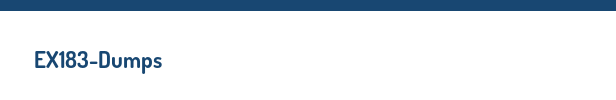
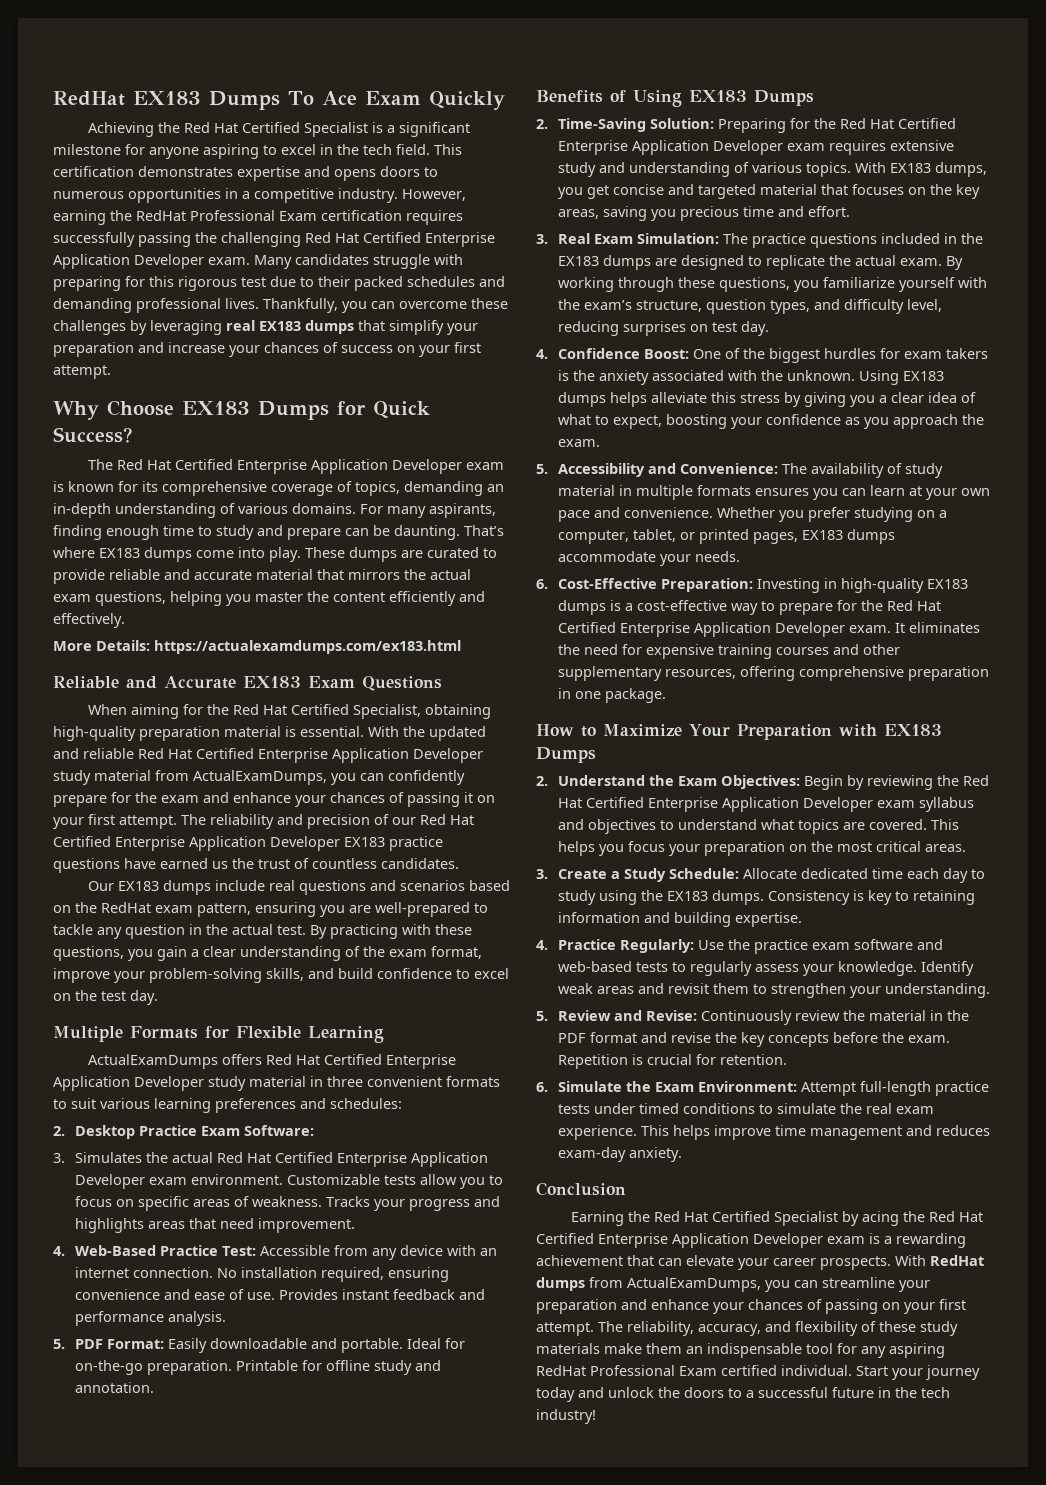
[34,51,162,74] EX183-Dumps -> [53,91,505,110] [87,122,470,137] [53,144,462,159] [53,166,438,181] [53,188,466,203] [53,210,463,225] [53,232,495,247] [53,254,463,269] [53,276,505,291] [53,298,508,313] [53,320,478,335] [53,342,481,357] [53,365,111,379] [53,400,430,420] [53,427,133,443] [87,459,504,474] [53,481,504,496] [53,503,496,518] [53,525,504,540] [53,547,497,562] [53,569,471,584] [53,591,485,606] [53,613,125,628] [53,640,461,654] [53,676,442,691] [87,704,491,719] [53,726,486,741] [53,748,483,763] [53,770,465,785] [53,792,495,807] [53,814,474,829] [53,836,443,851] [53,858,459,873] [87,880,510,895] [53,902,488,917] [53,924,472,939] [53,946,482,961] [53,968,509,983] [53,990,158,1005] [53,1026,384,1043] [87,1054,456,1069] [53,1076,500,1091] [53,1098,402,1113] [53,1125,315,1139] [53,1152,489,1167] [75,1174,504,1189] [75,1196,501,1211] [75,1218,356,1233] [53,1245,498,1260] [75,1267,450,1282] [75,1289,486,1300] [75,1311,227,1326] [53,1338,466,1353] [75,1360,442,1375] [75,1382,155,1393] [536,90,814,107] [536,118,957,133] [558,140,955,155] [558,162,988,177] [558,184,981,199] [558,206,851,221] [536,233,984,248] [558,255,964,270] [558,277,988,292] [558,299,943,314] [558,321,770,336] [536,348,989,363] [558,370,945,385] [558,392,977,407] [558,414,985,429] [558,439,601,447] [536,463,944,478] [558,485,991,500] [558,507,948,522] [558,529,896,544] [558,551,741,566] [536,578,969,593] [558,600,942,615] [558,622,981,637] [558,644,901,659] [558,666,990,681] [558,688,667,703] [536,724,942,740] [536,747,596,763] [536,775,990,790] [558,797,975,812] [558,819,960,834] [558,841,967,856] [536,868,986,883] [558,890,976,905] [558,912,803,927] [536,939,944,954] [558,961,975,976] [558,983,991,998] [536,1010,970,1025] [558,1032,951,1047] [558,1054,788,1069] [536,1081,990,1096] [558,1103,935,1114] [558,1125,991,1140] [558,1147,683,1162] [536,1182,626,1196] [570,1211,983,1226] [536,1233,966,1248] [536,1255,984,1270] [536,1277,930,1292] [536,1299,966,1314] [536,1321,958,1336] [536,1343,945,1358] [536,1365,980,1380] [536,1387,950,1402] [536,1409,596,1424] RedHat EX183 Dumps To Ace Exam Quickly // Achieving the Red Hat Certified Specialist is a significant milestone for anyone aspiring to excel in the tech field. This certification demonstrates expertise and opens doors to numerous opportunities in a competitive industry. However, earning the RedHat Professional Exam certification requires successfully passing the challenging Red Hat Certified Enterprise Application Developer exam. Many candidates struggle with preparing for this rigorous test due to their packed schedules and demanding professional lives. Thankfully, you can overcome these challenges by leveraging real EX183 dumps that simplify your preparation and increase your chances of success on your first attempt. // Why Choose EX183 Dumps for Quick Success? // The Red Hat Certified Enterprise Application Developer exam is known for its comprehensive coverage of topics, demanding an in-depth understanding of various domains. For many aspirants, finding enough time to study and prepare can be daunting. That’s where EX183 dumps come into play. These dumps are curated to provide reliable and accurate material that mirrors the actual exam questions, helping you master the content efficiently and effectively. // More Details: https://actualexamdumps.com/ex183.html // Reliable and Accurate EX183 Exam Questions // When aiming for the Red Hat Certified Specialist, obtaining high-quality preparation material is essential. With the updated and reliable Red Hat Certified Enterprise Application Developer study material from ActualExamDumps, you can confidently prepare for the exam and enhance your chances of passing it on your first attempt. The reliability and precision of our Red Hat Certified Enterprise Application Developer EX183 practice questions have earned us the trust of countless candidates. // Our EX183 dumps include real questions and scenarios based on the RedHat exam pattern, ensuring you are well-prepared to tackle any question in the actual test. By practicing with these questions, you gain a clear understanding of the exam format, improve your problem-solving skills, and build confidence to excel on the test day. // Multiple Formats for Flexible Learning // ActualExamDumps offers Red Hat Certified Enterprise Application Developer study material in three convenient formats to suit various learning preferences and schedules: // 2. Desktop Practice Exam Software: // 3. Simulates the actual Red Hat Certified Enterprise Application Developer exam environment. Customizable tests allow you to focus on specific areas of weakness. Tracks your progress and highlights areas that need improvement. // 4. Web-Based Practice Test: Accessible from any device with an internet connection. No installation required, ensuring convenience and ease of use. Provides instant feedback and performance analysis. // 5. PDF Format: Easily downloadable and portable. Ideal for on-the-go preparation. Printable for offline study and annotation. // Benefits of Using EX183 Dumps // 2. Time-Saving Solution: Preparing for the Red Hat Certified Enterprise Application Developer exam requires extensive study and understanding of various topics. With EX183 dumps, you get concise and targeted material that focuses on the key areas, saving you precious time and effort. // 3. Real Exam Simulation: The practice questions included in the EX183 dumps are designed to replicate the actual exam. By working through these questions, you familiarize yourself with the exam’s structure, question types, and difficulty level, reducing surprises on test day. // 4. Confidence Boost: One of the biggest hurdles for exam takers is the anxiety associated with the unknown. Using EX183 dumps helps alleviate this stress by giving you a clear idea of what to expect, boosting your confidence as you approach the exam. // 5. Accessibility and Convenience: The availability of study material in multiple formats ensures you can learn at your own pace and convenience. Whether you prefer studying on a computer, tablet, or printed pages, EX183 dumps accommodate your needs. // 6. Cost-Effective Preparation: Investing in high-quality EX183 dumps is a cost-effective way to prepare for the Red Hat Certified Enterprise Application Developer exam. It eliminates the need for expensive training courses and other supplementary resources, offering comprehensive preparation in one package. // How to Maximize Your Preparation with EX183 Dumps // 2. Understand the Exam Objectives: Begin by reviewing the Red Hat Certified Enterprise Application Developer exam syllabus and objectives to understand what topics are covered. This helps you focus your preparation on the most critical areas. // 3. Create a Study Schedule: Allocate dedicated time each day to study using the EX183 dumps. Consistency is key to retaining information and building expertise. // 4. Practice Regularly: Use the practice exam software and web-based tests to regularly assess your knowledge. Identify weak areas and revisit them to strengthen your understanding. // 5. Review and Revise: Continuously review the material in the PDF format and revise the key concepts before the exam. Repetition is crucial for retention. // 6. Simulate the Exam Environment: Attempt full-length practice tests under timed conditions to simulate the real exam experience. This helps improve time management and reduces exam-day anxiety. // Conclusion // Earning the Red Hat Certified Specialist by acing the Red Hat Certified Enterprise Application Developer exam is a rewarding achievement that can elevate your career prospects. With RedHat dumps from ActualExamDumps, you can streamline your preparation and enhance your chances of passing on your first attempt. The reliability, accuracy, and flexibility of these study materials make them an indispensable tool for any aspiring RedHat Professional Exam certified individual. Start your journey today and unlock the doors to a successful future in the tech industry!

